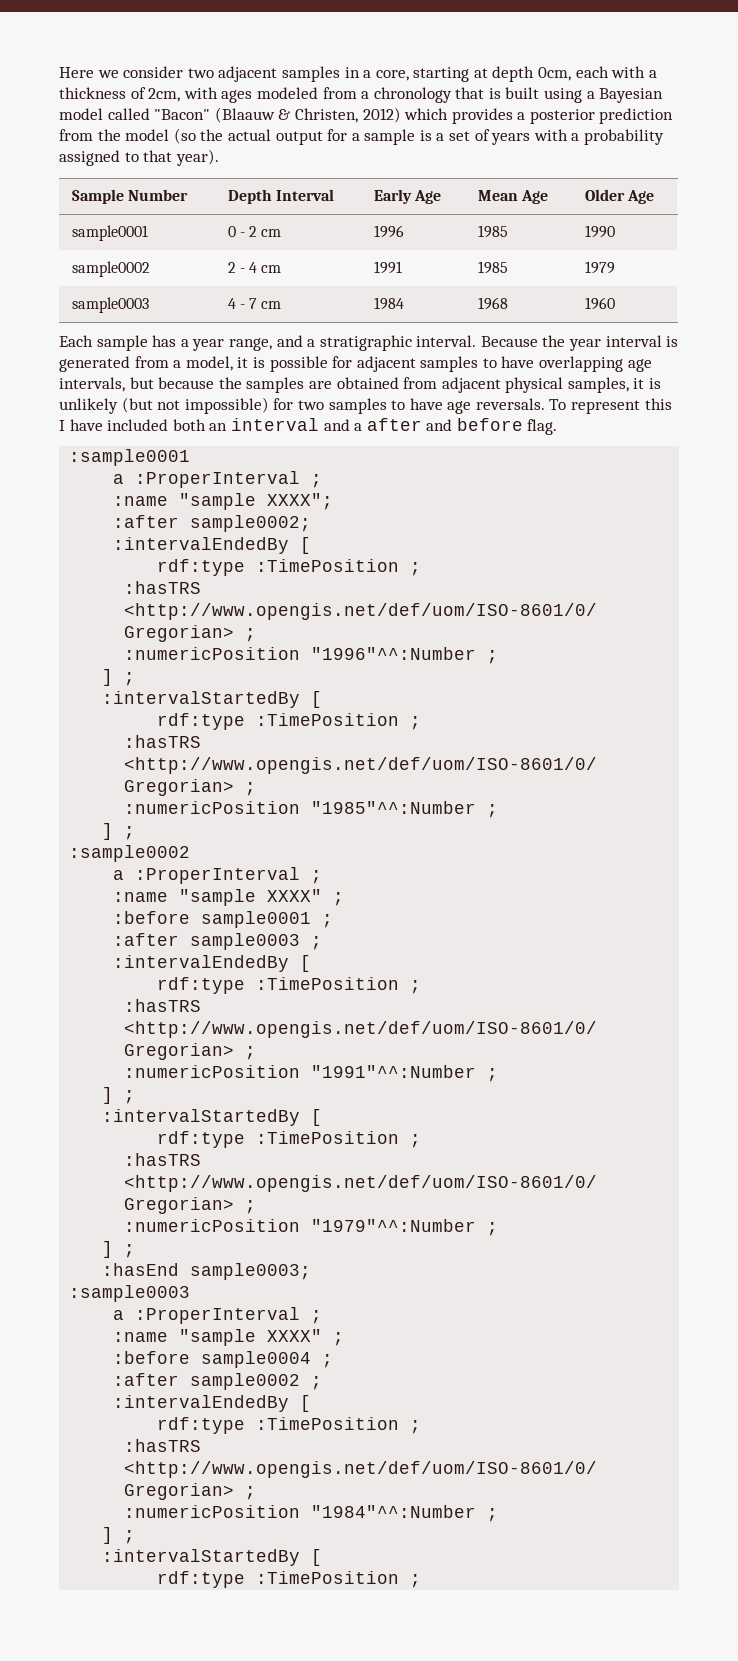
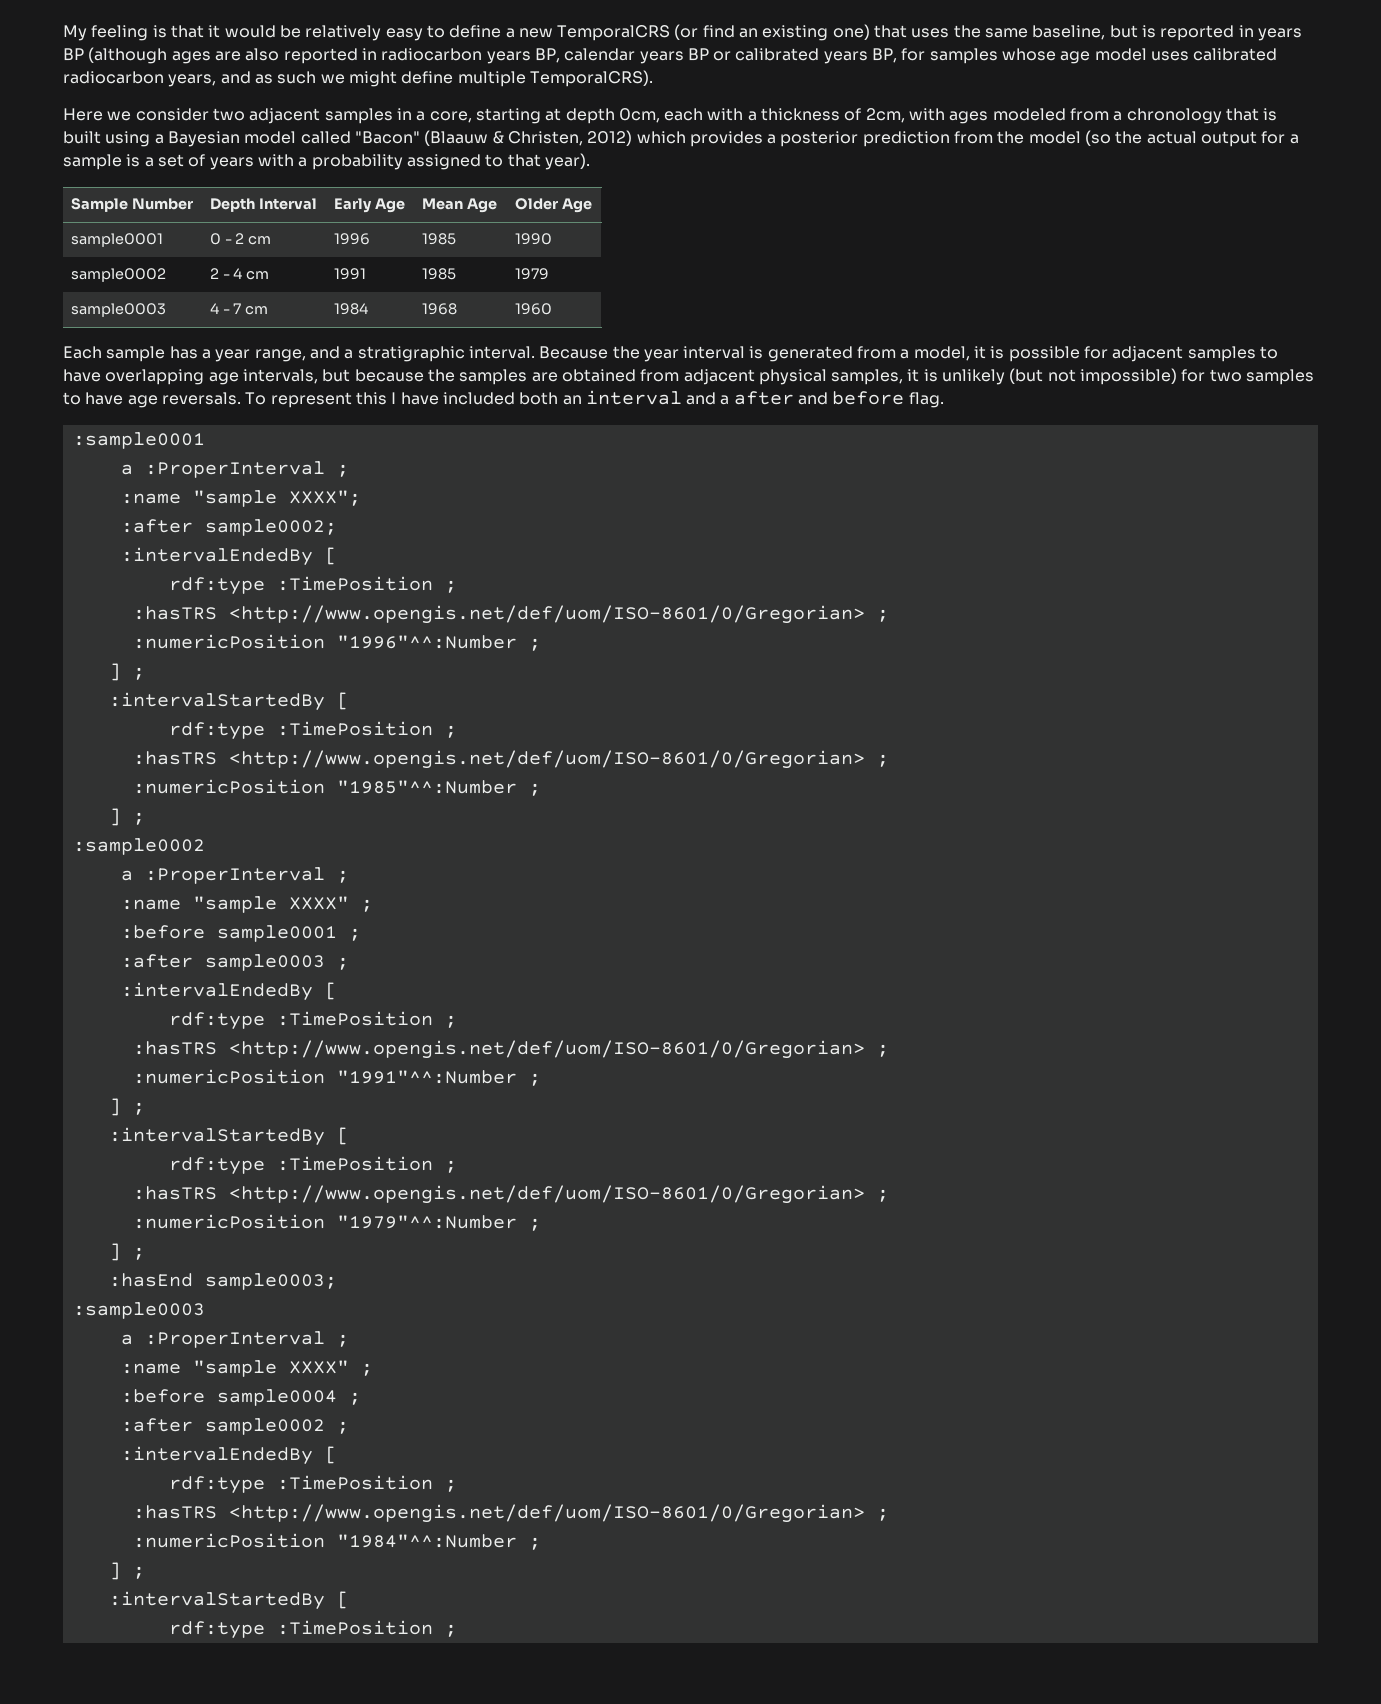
(59, 72) none -> [63,24,1302,41] [63,47,1278,64] [63,70,653,87] My feeling is that it would be relatively easy to define a new TemporalCRS (or find an existing one) that uses the same baseline, but is reported in years BP (although ages are also reported in radiocarbon years BP, calendar years BP or calibrated years BP, for samples whose age model uses calibrated radiocarbon years, and as such we might define multiple TemporalCRS). //

